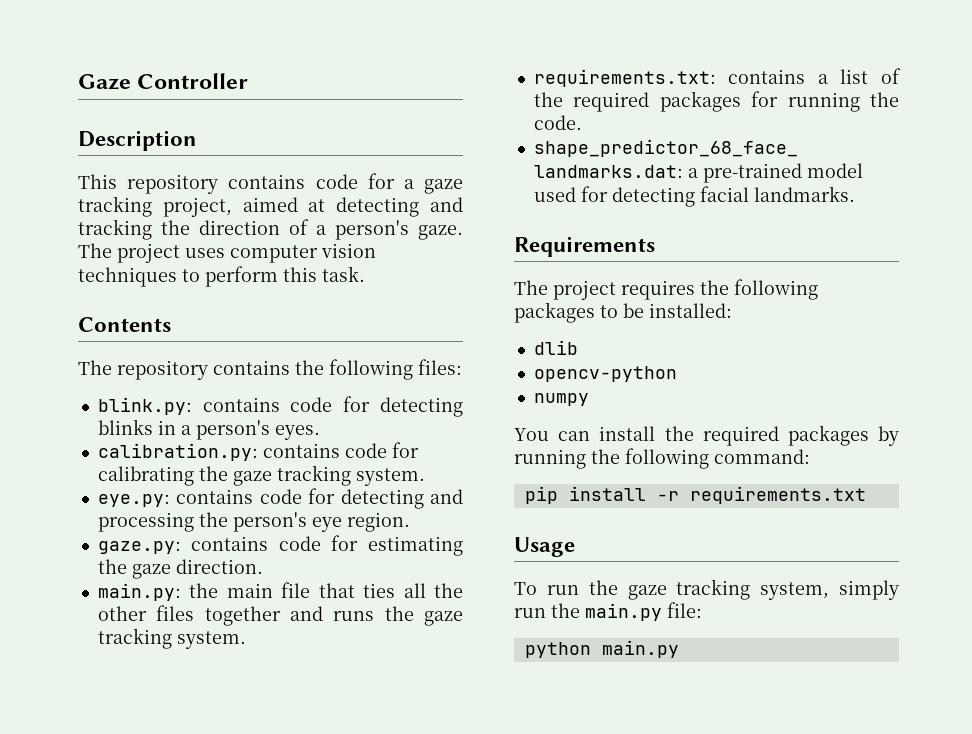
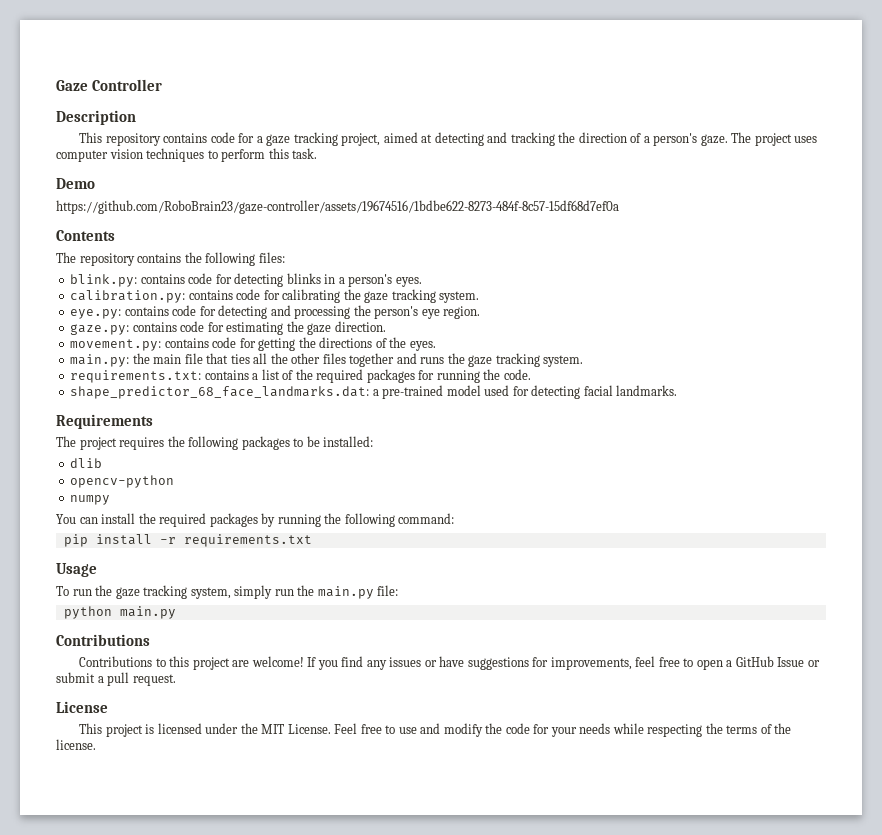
(365, 274) none -> [56,178,95,189] [56,200,619,214] // Demo // https://github.com/RoboBrain23/gaze-controller/assets/19674516/1bdbe622-8273-484f-8c57-15df68d7ef0a
(263, 566) none -> [70,337,436,351] // movement.py: contains code for getting the directions of the eyes.
(679, 649) none -> [56,634,150,646] [79,656,820,670] [56,672,176,686] [56,701,108,713] [79,723,792,737] [56,739,96,750] // Contributions // Contributions to this project are welcome! If you find any issues or have suggestions for improvements, feel free to open a GitHub Issue or submit a pull request. // License // This project is licensed under the MIT License. Feel free to use and modify the code for your needs while respecting the terms of the license.

